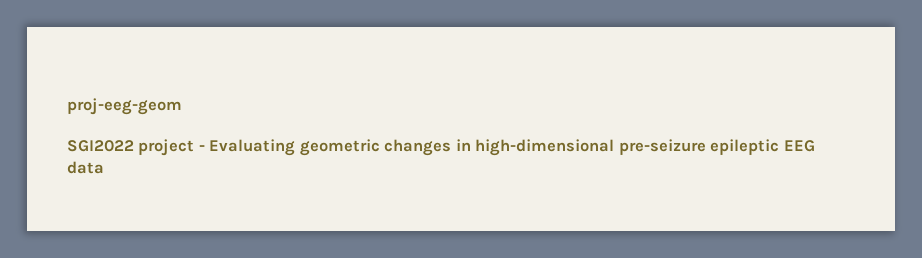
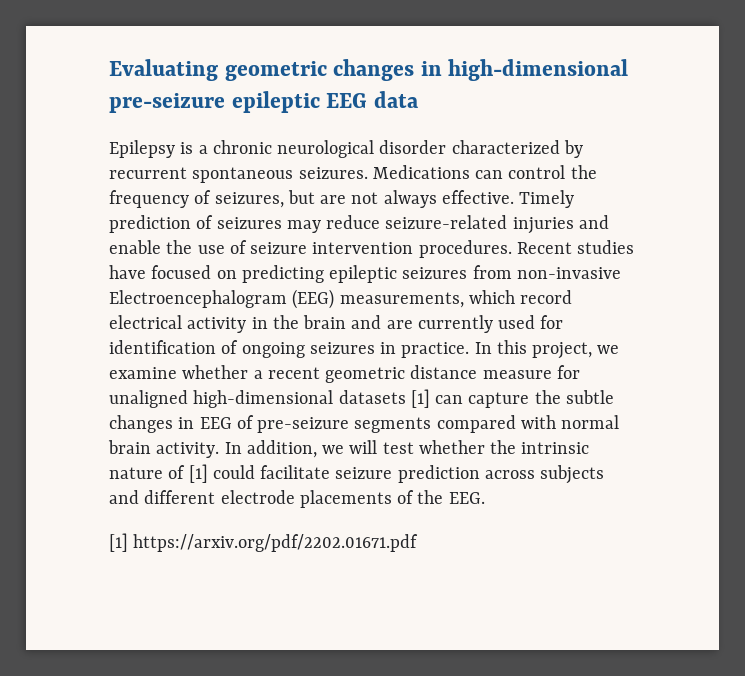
[67,98,182,115] [67,139,205,156] proj-eeg-geom // SGI2022 project - -> (109, 70) none
(104, 167) none -> [109,140,583,158] [109,165,597,183] [109,190,575,208] [109,215,609,234] [109,240,635,258] [109,265,621,283] [109,289,573,309] [109,315,564,333] [109,340,620,359] [109,365,580,383] [109,389,614,408] [109,415,620,433] [108,440,590,458] [109,464,605,484] [109,490,485,508] [109,533,419,552] // Epilepsy is a chronic neurological disorder characterized by recurrent spontaneous seizures. Medications can control the frequency of seizures, but are not always effective. Timely prediction of seizures may reduce seizure-related injuries and enable the use of seizure intervention procedures. Recent studies have focused on predicting epileptic seizures from non-invasive Electroencephalogram (EEG) measurements, which record electrical activity in the brain and are currently used for identification of ongoing seizures in practice. In this project, we examine whether a recent geometric distance measure for unaligned high-dimensional datasets [1] can capture the subtle changes in EEG of pre-seizure segments compared with normal brain activity. In addition, we will test whether the intrinsic nature of [1] could facilitate seizure prediction across subjects and different electrode placements of the EEG. // [1] https://arxiv.org/pdf/2202.01671.pdf

